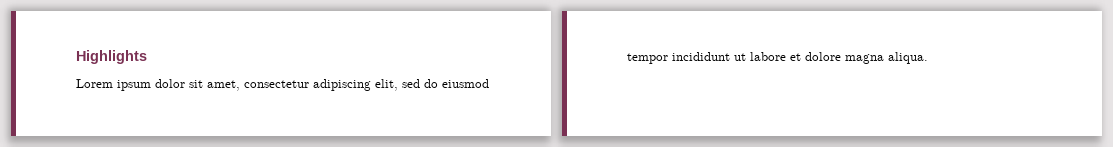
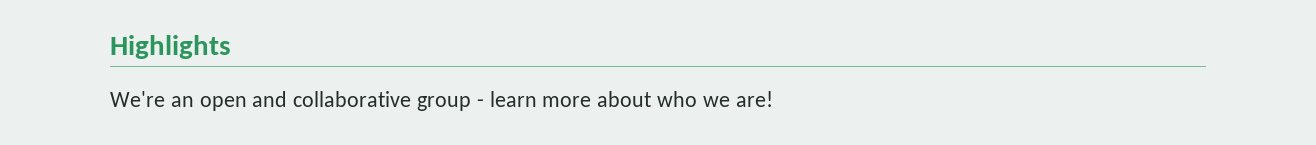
[76,79,489,91] [627,52,928,64] Lorem ipsum dolor sit amet, consectetur adipiscing elit, sed do eiusmod tempor incididunt ut labore et dolore magna aliqua. -> [110,91,773,111] We're an open and collaborative group - learn more about who we are!

